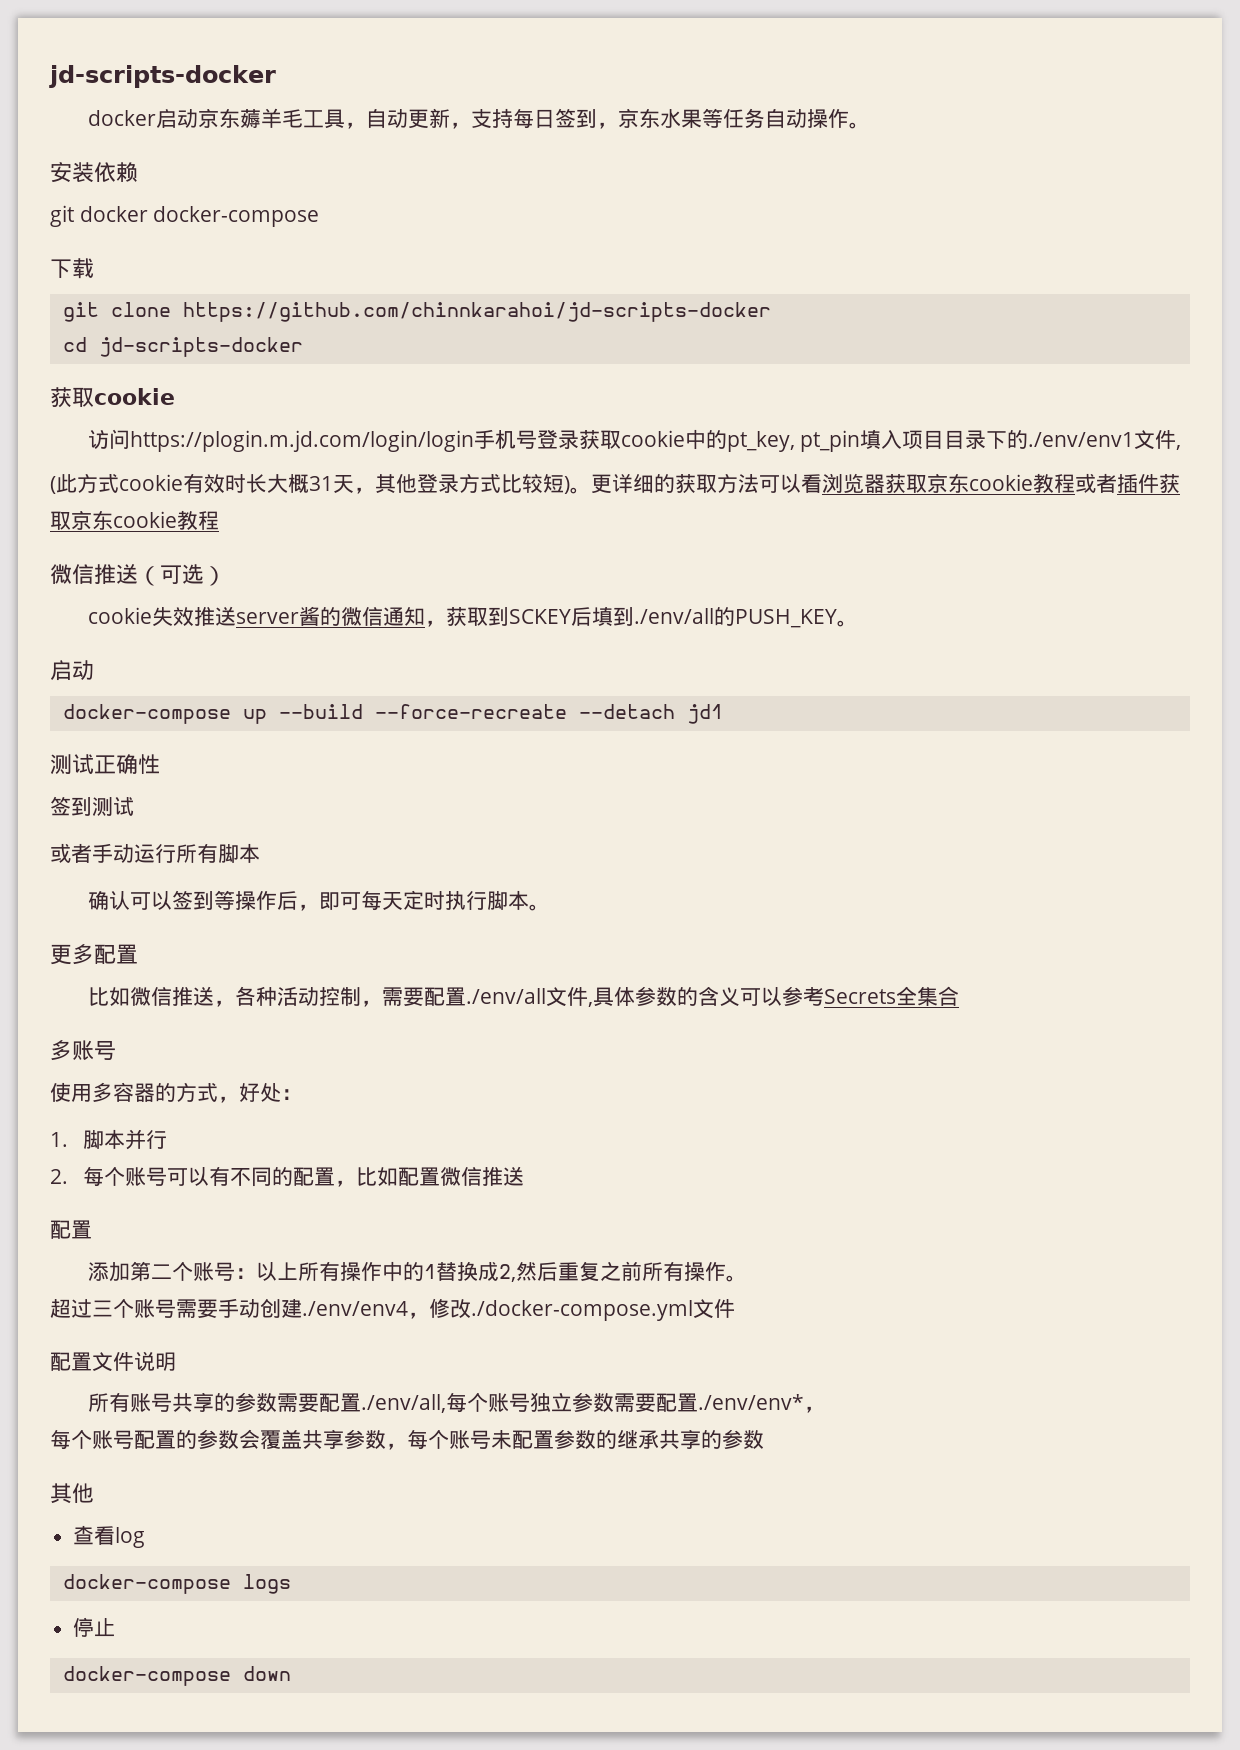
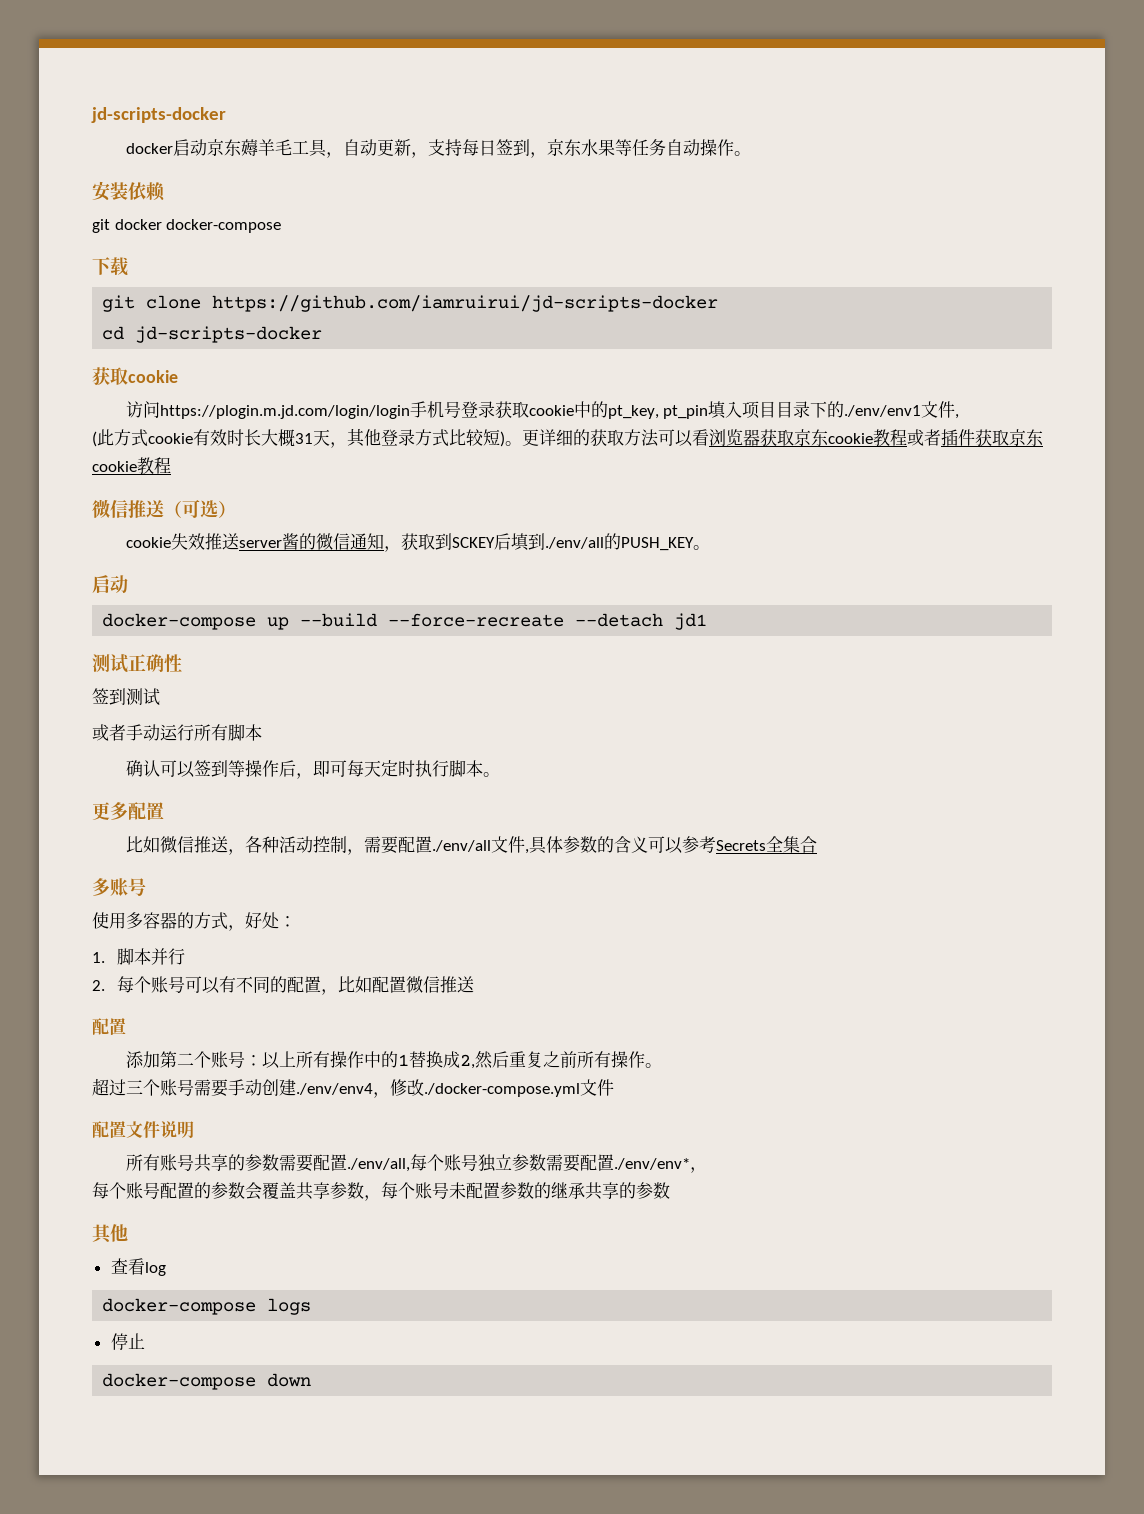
[182,302,771,322] https://github.com/chinnkarahoi/jd-scripts-docker -> [212,295,719,312] https://github.com/iamruirui/jd-scripts-docker

